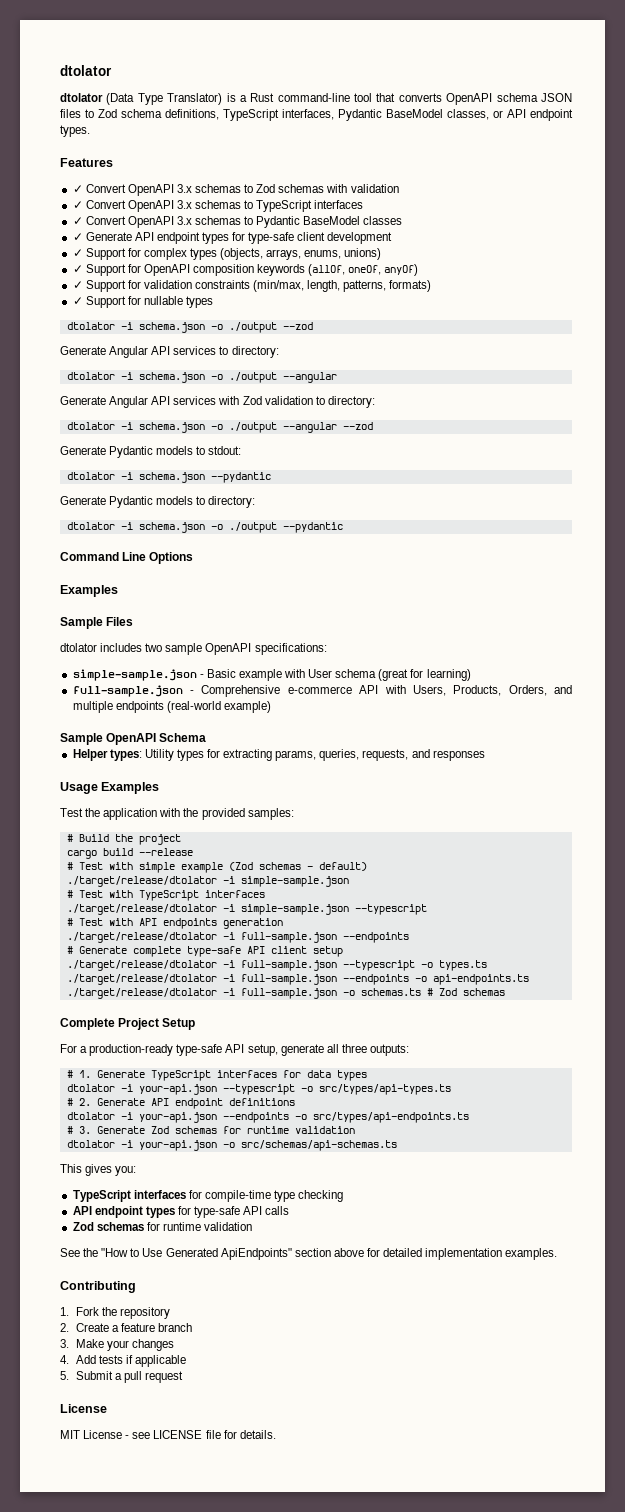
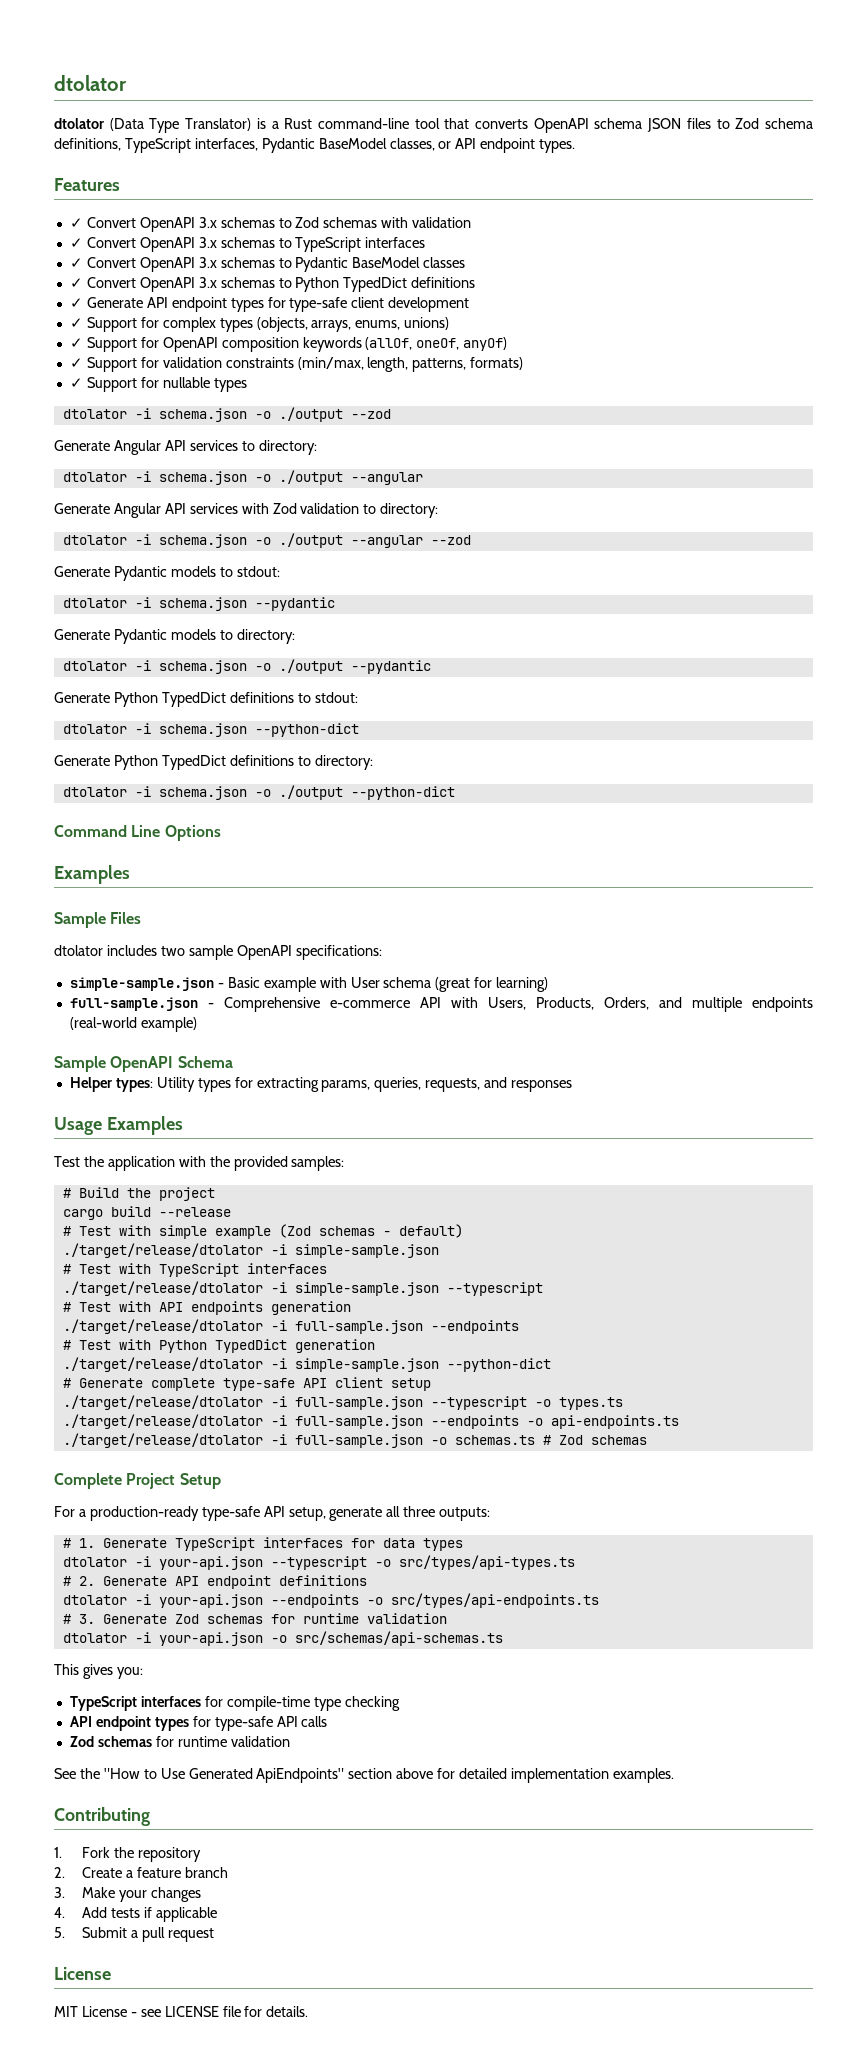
(403, 220) none -> [69,277,476,292] // ✓ Convert OpenAPI 3.x schemas to Python TypedDict definitions
(343, 527) none -> [54,692,358,707] [62,723,359,737] [54,755,373,770] [62,785,455,800] // Generate Python TypedDict definitions to stdout: // dtolator -i schema.json --python-dict // Generate Python TypedDict definitions to directory: // dtolator -i schema.json -o ./output --python-dict
(409, 937) none -> [62,1339,375,1353] [62,1357,551,1372] // # Test with Python TypedDict generation // ./target/release/dtolator -i simple-sample.json --python-dict

